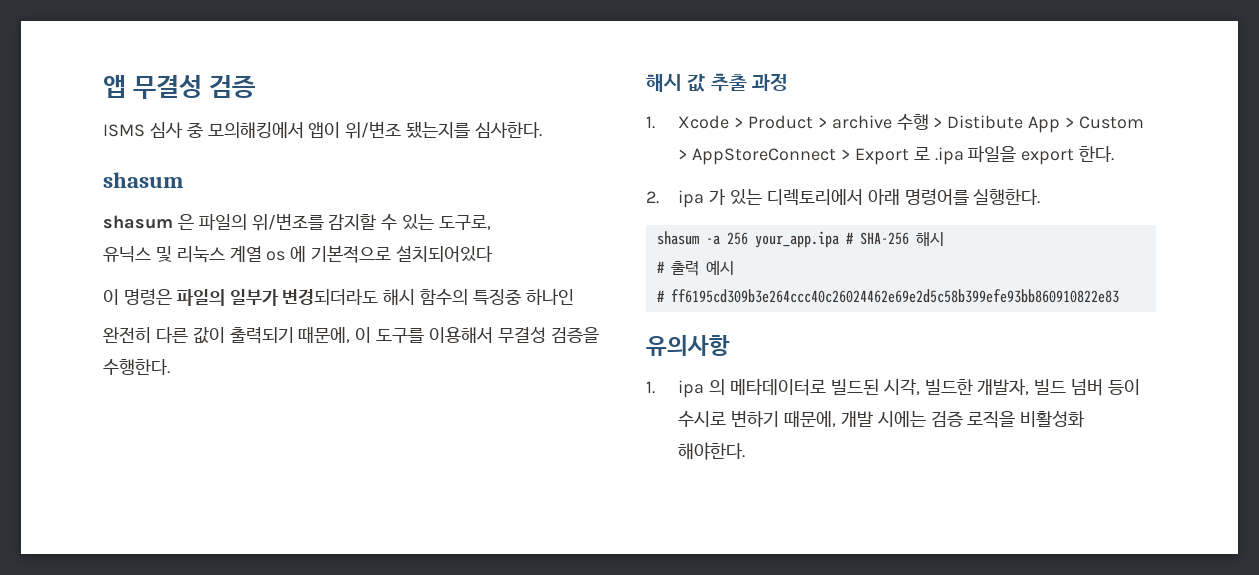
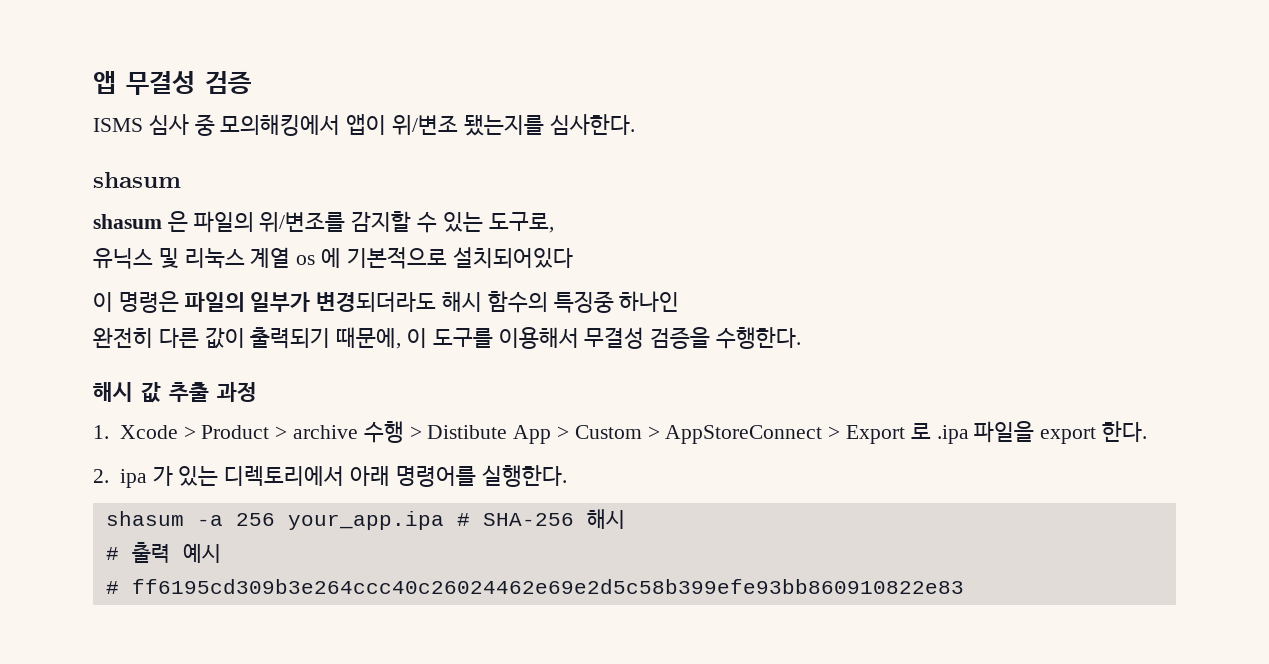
[646,335,730,356] [646,378,1140,398] [678,410,1086,428] [678,442,746,460] // 유의사항 // 1. ipa 의 메타데이터로 빌드된 시각, 빌드한 개발자, 빌드 넘버 등이 수시로 변하기 때문에, 개발 시에는 검증 로직을 비활성화 해야한다. -> (964, 586) none

